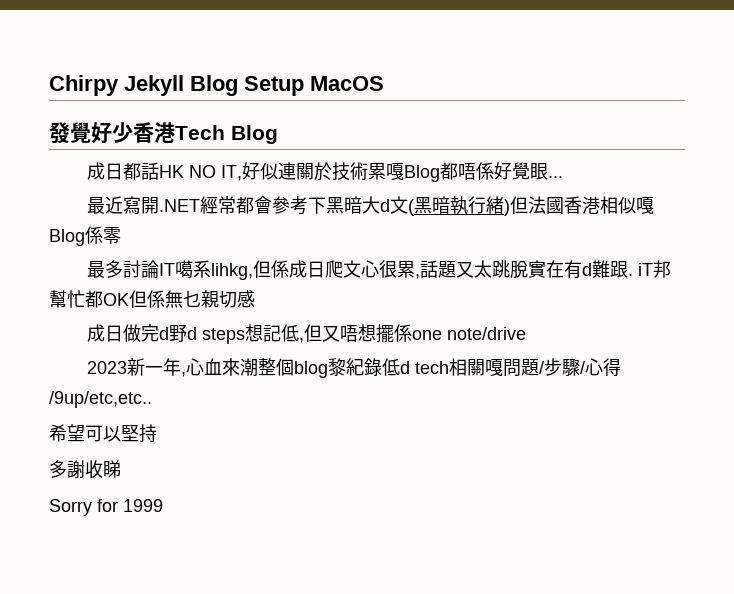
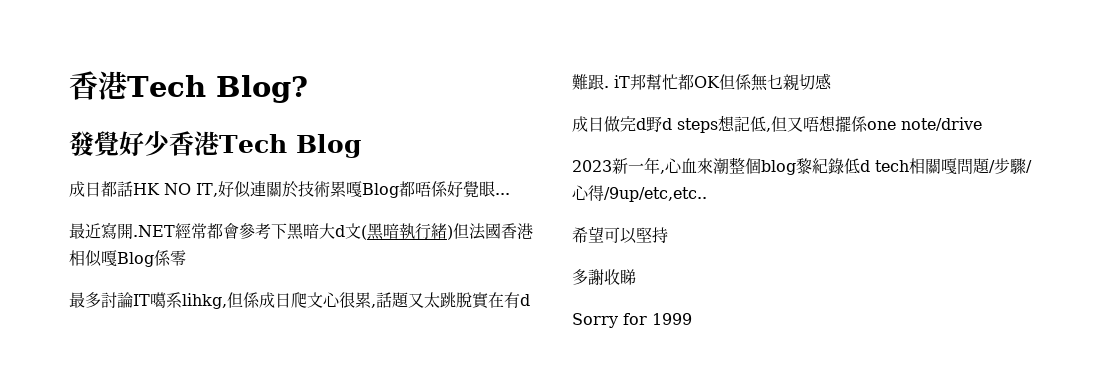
[49,75,384,96] Chirpy Jekyll Blog Setup MacOS -> [69,71,308,103] 香港Tech Blog?

